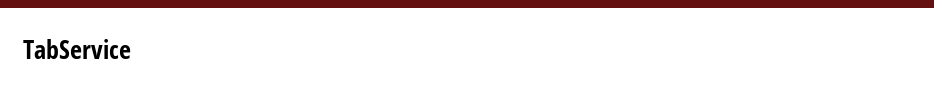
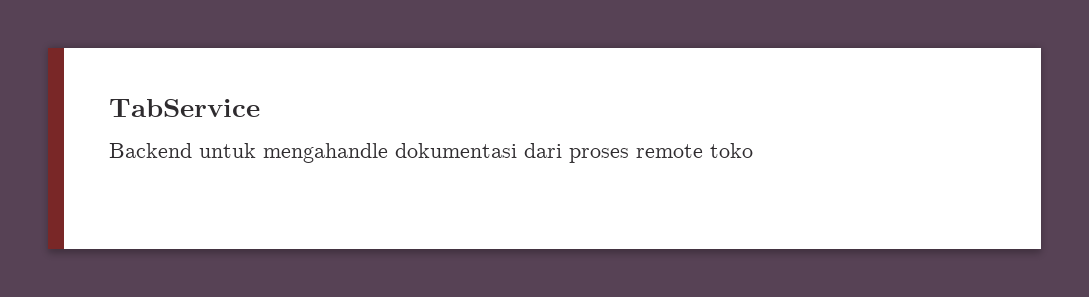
(131, 49) none -> [109,143,753,163] // Backend untuk mengahandle dokumentasi dari proses remote toko

